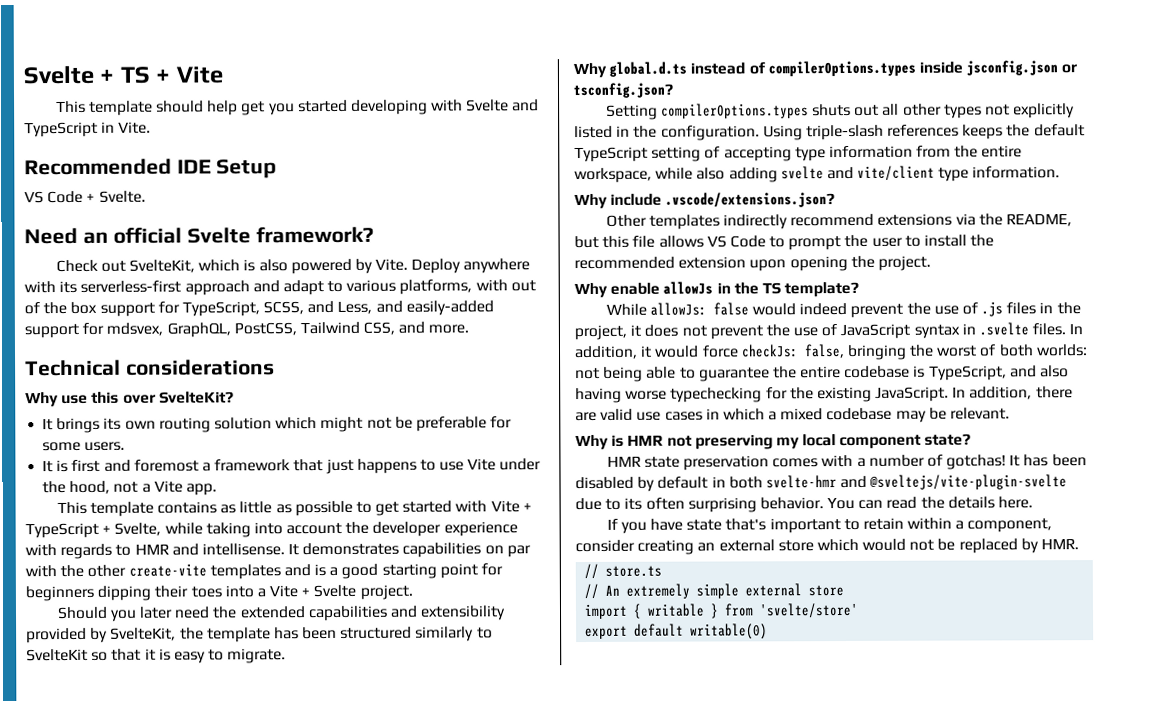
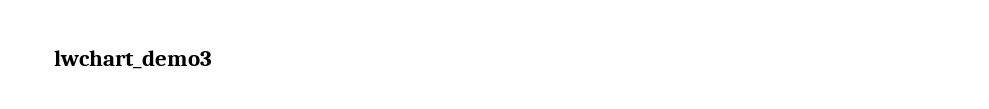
[23,65,223,85] [55,99,540,116] [24,121,152,138] [24,158,278,179] [24,190,146,204] [24,226,374,245] [55,258,531,275] [24,279,536,296] [24,300,494,317] [24,321,470,339] [25,359,275,377] [25,391,234,408] [42,416,513,434] [42,441,126,452] [42,458,542,474] [42,480,217,496] [56,500,532,517] [25,521,518,539] [25,542,531,560] [25,563,504,580] [25,584,413,602] [56,605,507,622] [26,626,493,644] [26,648,287,664] [573,60,1078,79] [573,82,674,99] [605,103,1076,120] [574,124,1085,141] [574,145,1023,163] [574,165,1061,184] [574,192,836,210] [605,213,1072,230] [574,234,995,251] [574,255,931,272] [574,281,860,299] [605,301,1081,318] [574,322,1084,341] [574,344,1088,360] [575,365,1070,382] [575,386,1073,404] [575,407,1011,423] [575,433,972,451] [606,454,1087,471] [575,474,1068,492] [575,496,1034,513] [606,517,1053,534] [575,538,1080,555] [584,563,663,580] [584,583,845,600] [584,602,860,620] [585,623,769,640] Svelte + TS + Vite // This template should help get you started developing with Svelte and TypeScript in Vite. // Recommended IDE Setup // VS Code + Svelte. // Need an official Svelte framework? // Check out SvelteKit, which is also powered by Vite. Deploy anywhere with its serverless-first approach and adapt to various platforms, with out of the box support for TypeScript, SCSS, and Less, and easily-added support for mdsvex, GraphQL, PostCSS, Tailwind CSS, and more. // Technical considerations // Why use this over SvelteKit? // It brings its own routing solution which might not be preferable for some users. // It is first and foremost a framework that just happens to use Vite under the hood, not a Vite app. // This template contains as little as possible to get started with Vite + TypeScript + Svelte, while taking into account the developer experience with regards to HMR and intellisense. It demonstrates capabilities on par with the other create-vite templates and is a good starting point for beginners dipping their toes into a Vite + Svelte project. // Should you later need the extended capabilities and extensibility provided by SvelteKit, the template has been structured similarly to SvelteKit so that it is easy to migrate. // Why global.d.ts instead of compilerOptions.types inside jsconfig.json or tsconfig.json? // Setting compilerOptions.types shuts out all other types not explicitly listed in the configuration. Using triple-slash references keeps the default TypeScript setting of accepting type information from the entire workspace, while also adding svelte and vite/client type information. // Why include .vscode/extensions.json? // Other templates indirectly recommend extensions via the README, but this file allows VS Code to prompt the user to install the recommended extension upon opening the project. // Why enable allowJs in the TS template? // While allowJs: false would indeed prevent the use of .js files in the project, it does not prevent the use of JavaScript syntax in .svelte files. In addition, it would force checkJs: false, bringing the worst of both worlds: not being able to guarantee the entire codebase is TypeScript, and also having worse typechecking for the existing JavaScript. In addition, there are valid use cases in which a mixed codebase may be relevant. // Why is HMR not preserving my local component state? // HMR state preservation comes with a number of gotchas! It has been disabled by default in both svelte-hmr and @sveltejs/vite-plugin-svelte due to its often surprising behavior. You can read the details here. // If you have state that's important to retain within a component, consider creating an external store which would not be replaced by HMR. // // store.ts // // An extremely simple external store // import { writable } from 'svelte/store' // export default writable(0) -> [54,50,212,69] lwchart_demo3

